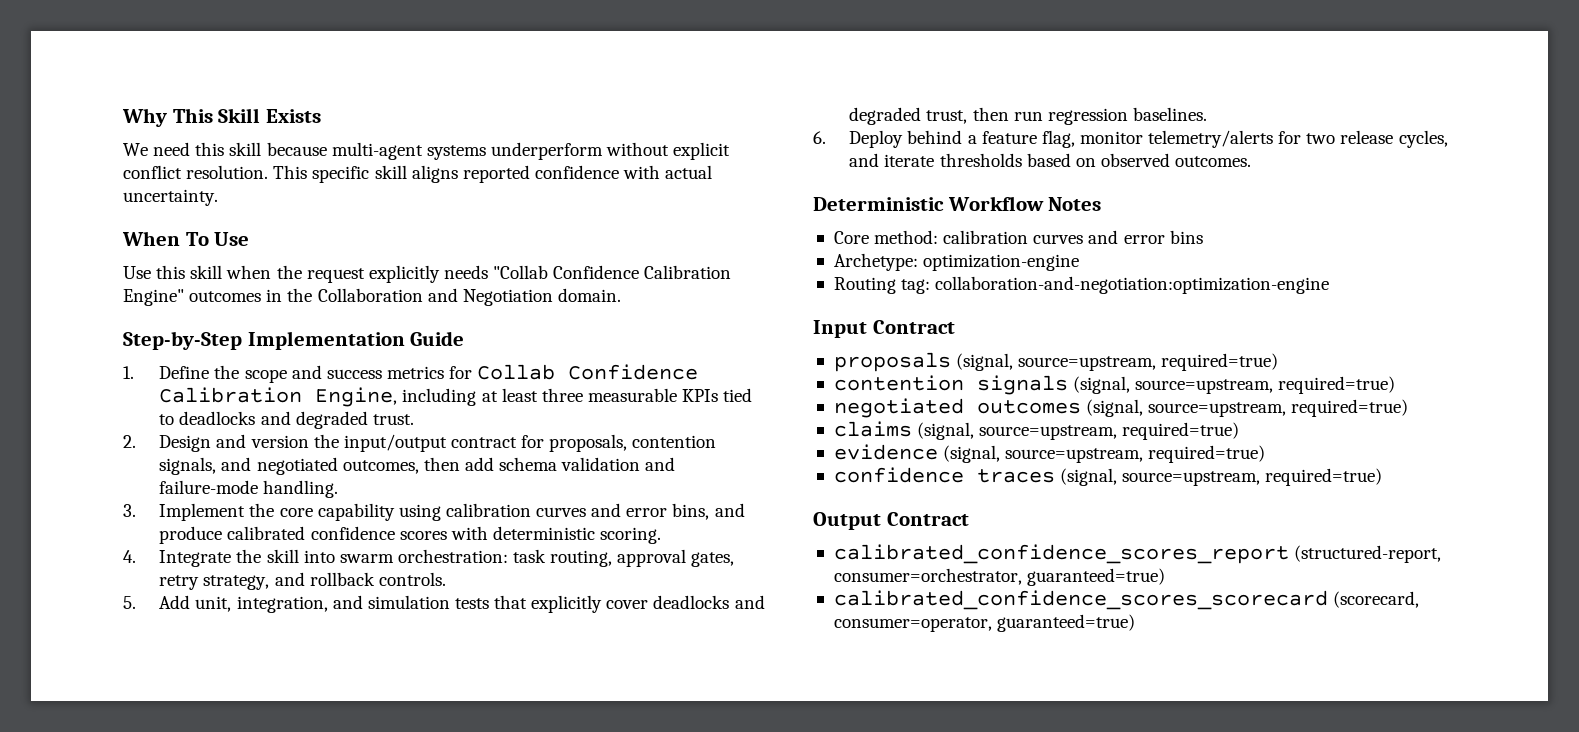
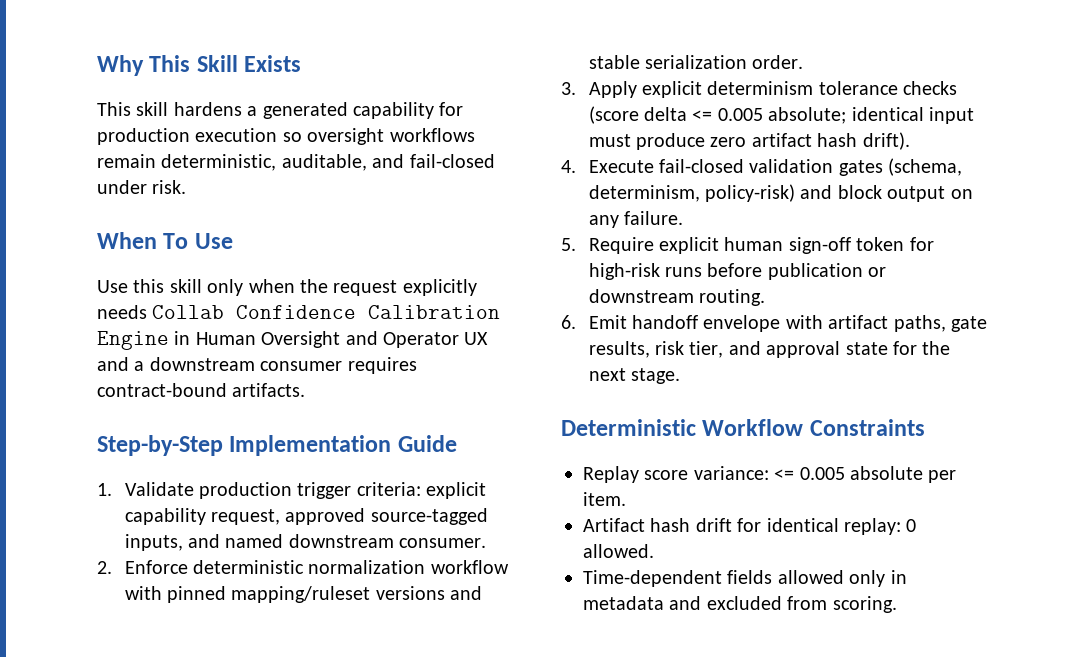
[123,142,731,160] [123,165,713,183] [123,189,218,206] We need this skill because multi-agent systems underperform without explicit conflict resolution. This specific skill aligns reported confidence with actual uncertainty. -> [97,102,464,119] [97,128,475,145] [97,154,495,171] [97,180,187,194] This skill hardens a generated capability for production execution so oversight workflows remain deterministic, auditable, and fail-closed under risk.
(223, 272) none -> [207,279,244,296] only
[493,265,732,279] [123,288,621,306] [123,331,465,350] [123,364,699,383] [159,387,753,407] [159,411,414,429] [123,434,717,452] [159,457,676,475] [159,480,339,498] [123,503,745,521] [159,526,662,544] [123,549,735,567] [159,572,446,590] [123,595,765,613] [849,107,1207,125] [813,130,1448,148] [849,153,1252,167] [813,196,1102,211] [833,230,1203,244] [833,253,1080,271] [833,276,1330,294] [813,320,955,338] [833,352,1279,372] [833,375,1396,395] [833,398,1409,418] [833,421,1240,440] [833,444,1266,463] [833,467,1383,486] [813,512,969,530] [833,544,1442,564] [833,568,1166,586] [833,590,1420,610] [833,614,1136,632] "Collab Confidence Calibration Engine" outcomes in the Collaboration and Negotiation domain. // Step-by-Step Implementation Guide // 1. Define the scope and success metrics for Collab Confidence Calibration Engine, including at least three measurable KPIs tied to deadlocks and degraded trust. // 2. Design and version the input/output contract for proposals, contention signals, and negotiated outcomes, then add schema validation and failure-mode handling. // 3. Implement the core capability using calibration curves and error bins, and produce calibrated confidence scores with deterministic scoring. // 4. Integrate the skill into swarm orchestration: task routing, approval gates, retry strategy, and rollback controls. // 5. Add unit, integration, and simulation tests that explicitly cover deadlocks and degraded trust, then run regression baselines. // 6. Deploy behind a feature flag, monitor telemetry/alerts for two release cycles, and iterate thresholds based on observed outcomes. // Deterministic Workflow Notes // Core method: calibration curves and error bins // Archetype: optimization-engine // Routing tag: collaboration-and-negotiation:optimization-engine // Input Contract // proposals (signal, source=upstream, required=true) // contention signals (signal, source=upstream, required=true) // negotiated outcomes (signal, source=upstream, required=true) // claims (signal, source=upstream, required=true) // evidence (signal, source=upstream, required=true) // confidence traces (signal, source=upstream, required=true) // Output Contract // calibrated_confidence_scores_report (structured-report, consumer=orchestrator, guaranteed=true) // calibrated_confidence_scores_scorecard (scorecard, consumer=operator, guaranteed=true) -> [152,305,501,319] [97,331,489,350] [97,357,417,374] [97,383,306,397] [97,435,457,456] [97,482,487,499] [124,508,488,525] [124,534,487,551] [97,560,509,574] [124,586,483,603] [588,55,804,69] [561,81,958,98] [588,106,974,124] [588,132,910,150] [561,158,963,176] [588,184,973,202] [588,211,683,228] [561,237,934,254] [588,263,887,280] [588,289,765,306] [561,315,987,332] [588,341,951,358] [588,368,680,384] [561,419,925,436] [583,466,957,483] [583,492,626,506] [583,518,917,535] [583,544,654,558] [583,570,907,587] [583,596,897,613] Collab Confidence Calibration Engine in Human Oversight and Operator UX and a downstream consumer requires contract-bound artifacts. // Step-by-Step Implementation Guide // 1. Validate production trigger criteria: explicit capability request, approved source-tagged inputs, and named downstream consumer. // 2. Enforce deterministic normalization workflow with pinned mapping/ruleset versions and stable serialization order. // 3. Apply explicit determinism tolerance checks (score delta <= 0.005 absolute; identical input must produce zero artifact hash drift). // 4. Execute fail-closed validation gates (schema, determinism, policy-risk) and block output on any failure. // 5. Require explicit human sign-off token for high-risk runs before publication or downstream routing. // 6. Emit handoff envelope with artifact paths, gate results, risk tier, and approval state for the next stage. // Deterministic Workflow Constraints // Replay score variance: <= 0.005 absolute per item. // Artifact hash drift for identical replay: 0 allowed. // Time-dependent fields allowed only in metadata and excluded from scoring.

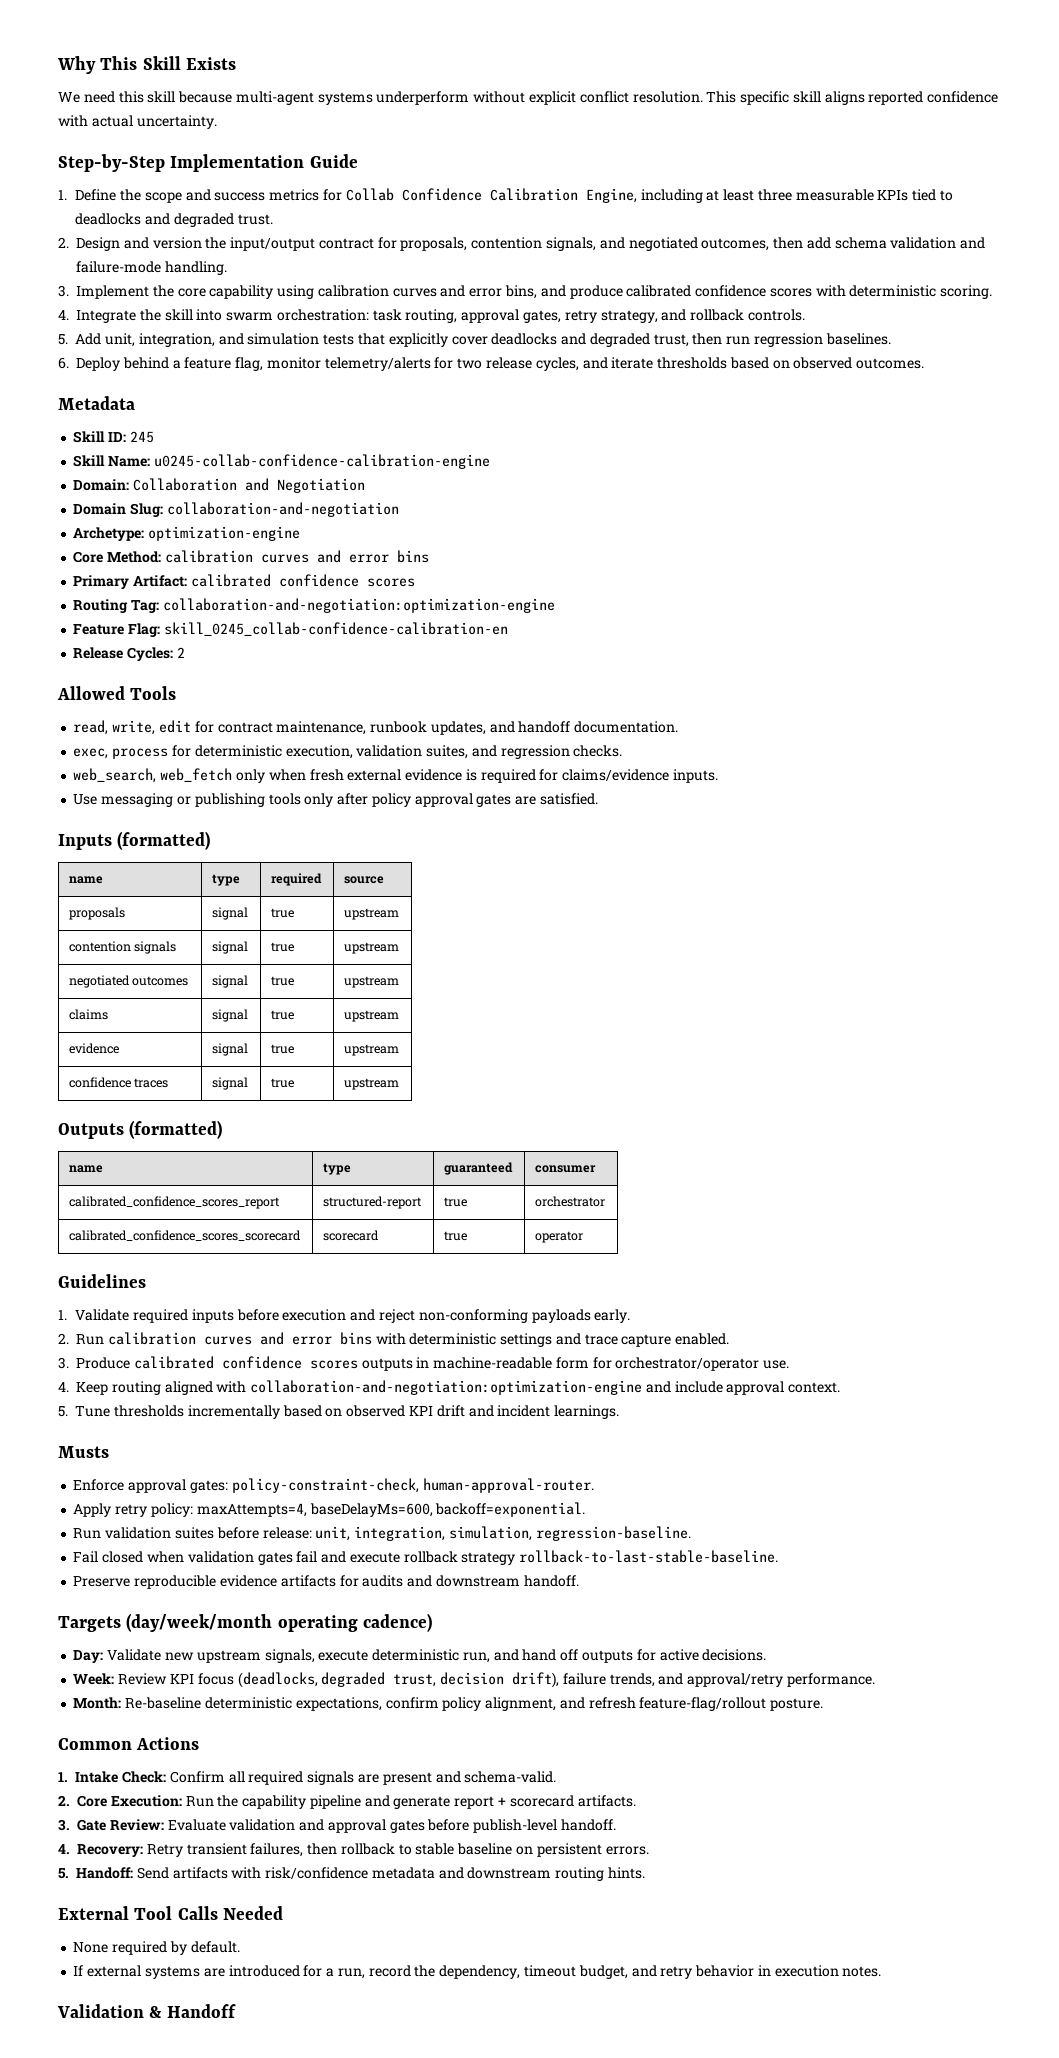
[97,102,464,119] [97,128,475,145] [97,154,495,171] [97,180,187,194] [97,232,233,249] [97,279,477,296] [97,305,501,319] [97,331,489,350] [97,357,417,374] [97,383,306,397] [97,435,457,456] [97,482,487,499] [124,508,488,525] [124,534,487,551] [97,560,509,574] [124,586,483,603] [588,55,804,69] [561,81,958,98] [588,106,974,124] [588,132,910,150] [561,158,963,176] [588,184,973,202] [588,211,683,228] [561,237,934,254] [588,263,887,280] [588,289,765,306] [561,315,987,332] [588,341,951,358] [588,368,680,384] [561,419,925,436] [583,466,957,483] [583,492,626,506] [583,518,917,535] [583,544,654,558] [583,570,907,587] [583,596,897,613] This skill hardens a generated capability for production execution so oversight workflows remain deterministic, auditable, and fail-closed under risk. // When To Use // Use this skill only when the request explicitly needs Collab Confidence Calibration Engine in Human Oversight and Operator UX and a downstream consumer requires contract-bound artifacts. // Step-by-Step Implementation Guide // 1. Validate production trigger criteria: explicit capability request, approved source-tagged inputs, and named downstream consumer. // 2. Enforce deterministic normalization workflow with pinned mapping/ruleset versions and stable serialization order. // 3. Apply explicit determinism tolerance checks (score delta <= 0.005 absolute; identical input must produce zero artifact hash drift). // 4. Execute fail-closed validation gates (schema, determinism, policy-risk) and block output on any failure. // 5. Require explicit human sign-off token for high-risk runs before publication or downstream routing. // 6. Emit handoff envelope with artifact paths, gate results, risk tier, and approval state for the next stage. // Deterministic Workflow Constraints // Replay score variance: <= 0.005 absolute per item. // Artifact hash drift for identical replay: 0 allowed. // Time-dependent fields allowed only in metadata and excluded from scoring. -> [58,91,999,105] [58,115,217,129] [58,154,358,172] [58,188,953,203] [75,213,273,227] [58,237,986,251] [76,261,227,275] [58,285,993,299] [58,309,805,323] [58,333,891,347] [58,357,925,371] [58,396,135,410] [73,431,154,443] [73,454,490,469] [73,478,366,493] [73,502,399,517] [73,526,301,541] [73,550,429,563] [73,574,415,589] [73,598,555,613] [73,622,508,637] [73,647,185,661] [57,686,177,700] [73,720,679,735] [73,745,623,759] [73,768,718,783] [73,793,598,807] [58,831,211,850] [69,876,104,884] [212,874,241,886] [271,873,323,886] [344,876,385,884] [69,907,126,920] [212,907,249,920] [271,908,295,918] [344,908,400,920] [69,941,177,954] [212,941,249,954] [271,942,295,952] [344,942,400,954] [69,975,189,988] [212,975,249,988] [271,976,295,986] [344,976,400,988] [69,1009,109,1020] [212,1009,249,1022] [271,1010,295,1020] [344,1010,400,1022] [69,1043,120,1054] [212,1043,249,1056] [271,1044,295,1054] [344,1044,400,1056] [69,1077,169,1088] [212,1077,249,1090] [271,1078,295,1088] [344,1078,400,1090] [58,1120,223,1139] [69,1165,104,1173] [323,1163,352,1175] [444,1162,514,1175] [535,1165,597,1173] [69,1196,281,1209] [323,1196,423,1209] [444,1197,468,1207] [535,1196,606,1207] [69,1230,302,1241] [323,1230,380,1241] [444,1231,468,1241] [535,1231,584,1243] [58,1274,146,1288] [58,1309,631,1323] [58,1332,730,1347] [58,1356,790,1371] [58,1380,841,1395] [58,1405,620,1419] [58,1446,109,1458] [73,1478,594,1493] [73,1502,586,1517] [73,1526,691,1541] [73,1550,779,1565] [73,1575,579,1589] [58,1613,432,1632] [73,1649,767,1663] [73,1672,875,1688] [73,1697,824,1711] [58,1737,200,1750] [58,1771,557,1785] [58,1795,636,1809] [58,1819,617,1833] [58,1843,649,1857] [58,1867,646,1881] [58,1906,283,1920] [73,1941,240,1955] [73,1965,882,1979] [57,2004,236,2018] We need this skill because multi-agent systems underperform without explicit conflict resolution. This specific skill aligns reported confidence with actual uncertainty. // Step-by-Step Implementation Guide // 1. Define the scope and success metrics for Collab Confidence Calibration Engine, including at least three measurable KPIs tied to deadlocks and degraded trust. // 2. Design and version the input/output contract for proposals, contention signals, and negotiated outcomes, then add schema validation and failure-mode handling. // 3. Implement the core capability using calibration curves and error bins, and produce calibrated confidence scores with deterministic scoring. // 4. Integrate the skill into swarm orchestration: task routing, approval gates, retry strategy, and rollback controls. // 5. Add unit, integration, and simulation tests that explicitly cover deadlocks and degraded trust, then run regression baselines. // 6. Deploy behind a feature flag, monitor telemetry/alerts for two release cycles, and iterate thresholds based on observed outcomes. // Metadata // Skill ID: 245 // Skill Name: u0245-collab-confidence-calibration-engine // Domain: Collaboration and Negotiation // Domain Slug: collaboration-and-negotiation // Archetype: optimization-engine // Core Method: calibration curves and error bins // Primary Artifact: calibrated confidence scores // Routing Tag: collaboration-and-negotiation:optimization-engine // Feature Flag: skill_0245_collab-confidence-calibration-en // Release Cycles: 2 // Allowed Tools // read, write, edit for contract maintenance, runbook updates, and handoff documentation. // exec, process for deterministic execution, validation suites, and regression checks. // web_search, web_fetch only when fresh external evidence is required for claims/evidence inputs. // Use messaging or publishing tools only after policy approval gates are satisfied. // Inputs (formatted) // name | type | required | source // proposals | signal | true | upstream // contention signals | signal | true | upstream // negotiated outcomes | signal | true | upstream // claims | signal | true | upstream // evidence | signal | true | upstream // confidence traces | signal | true | upstream // Outputs (formatted) // name | type | guaranteed | consumer // calibrated_confidence_scores_report | structured-report | true | orchestrator // calibrated_confidence_scores_scorecard | scorecard | true | operator // Guidelines // 1. Validate required inputs before execution and reject non-conforming payloads early. // 2. Run calibration curves and error bins with deterministic settings and trace capture enabled. // 3. Produce calibrated confidence scores outputs in machine-readable form for orchestrator/operator use. // 4. Keep routing aligned with collaboration-and-negotiation:optimization-engine and include approval context. // 5. Tune thresholds incrementally based on observed KPI drift and incident learnings. // Musts // Enforce approval gates: policy-constraint-check, human-approval-router. // Apply retry policy: maxAttempts=4, baseDelayMs=600, backoff=exponential. // Run validation suites before release: unit, integration, simulation, regression-baseline. // Fail closed when validation gates fail and execute rollback strategy rollback-to-last-stable-baseline. // Preserve reproducible evidence artifacts for audits and downstream handoff. // Targets (day/week/month operating cadence) // Day: Validate new upstream signals, execute deterministic run, and hand off outputs for active decisions. // Week: Review KPI focus (deadlocks, degraded trust, decision drift), failure trends, and approval/retry performance. // Month: Re-baseline deterministic expectations, confirm policy alignment, and refresh feature-flag/rollout posture. // Common Actions // 1. Intake Check: Confirm all required signals are present and schema-valid. // 2. Core Execution: Run the capability pipeline and generate report + scorecard artifacts. // 3. Gate Review: Evaluate validation and approval gates before publish-level handoff. // 4. Recovery: Retry transient failures, then rollback to stable baseline on persistent errors. // 5. Handoff: Send artifacts with risk/confidence metadata and downstream routing hints. // External Tool Calls Needed // None required by default. // If external systems are introduced for a run, record the dependency, timeout budget, and retry behavior in execution notes. // Validation & Handoff

